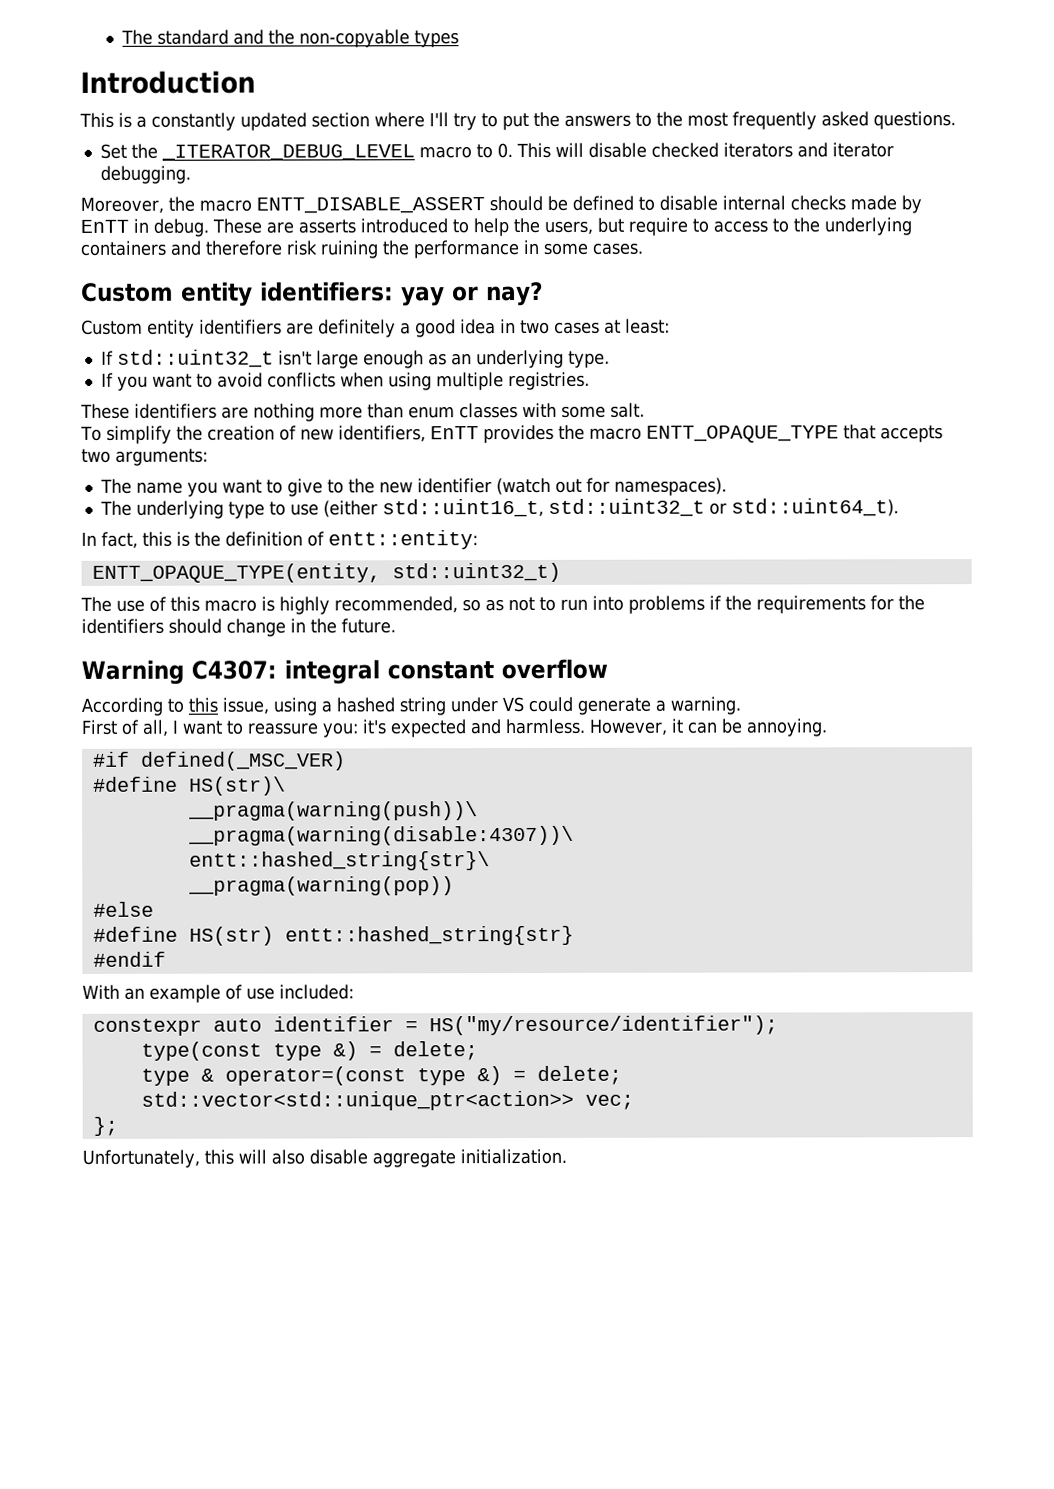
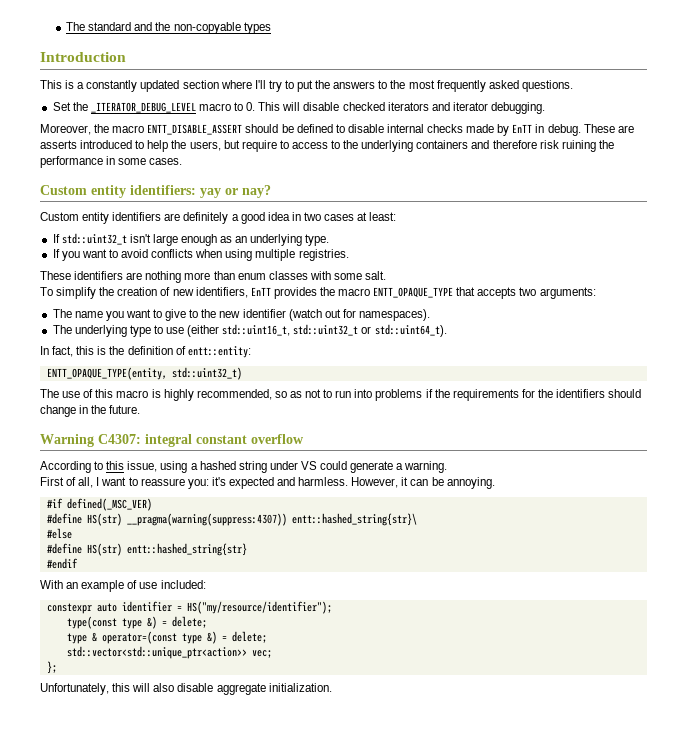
[188,776,286,796] [187,801,478,821] [187,825,574,846] HS(str)\ // __pragma(warning(push))\ // __pragma(warning(disable:4307))\ // -> [86,513,287,526] HS(str) __pragma(warning(suppress:4307))
[187,876,454,896] // __pragma(warning(pop)) -> (417, 519) none

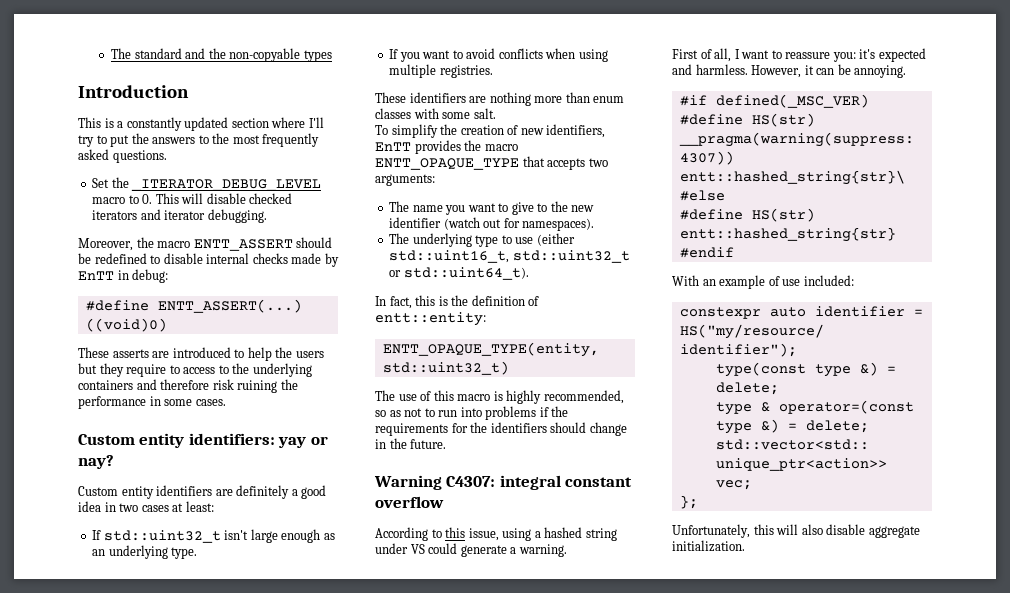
[147,124,243,135] ENTT_DISABLE_ASSERT -> [193,239,293,251] ENTT_ASSERT
[296,124,333,133] defined -> [94,253,147,264] redefined
[547,124,634,136] [40,140,77,149] debug. These are asserts -> [132,269,169,283] [85,299,302,313] [85,318,167,332] [78,347,170,358] debug: // #define ENTT_ASSERT(...) ((void)0) // These asserts are
[189,140,240,151] users, but -> [295,351,324,358] [78,363,124,377] users but they

